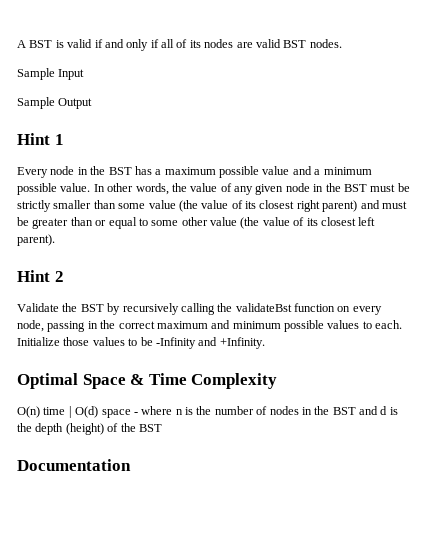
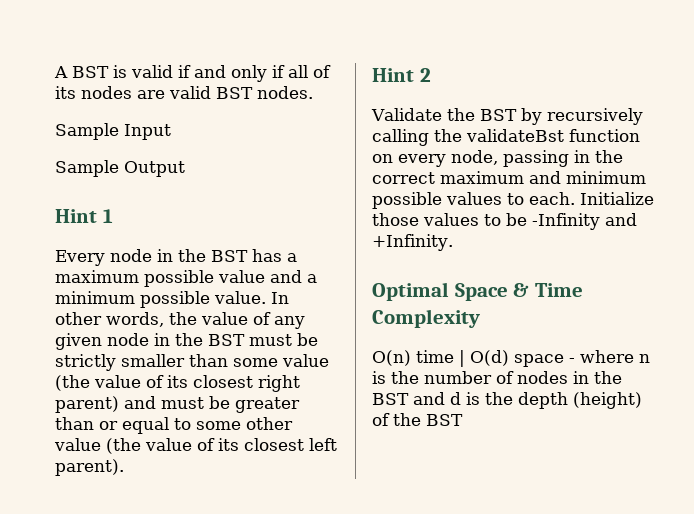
[17,459,131,471] // Documentation -> (463, 420) none

